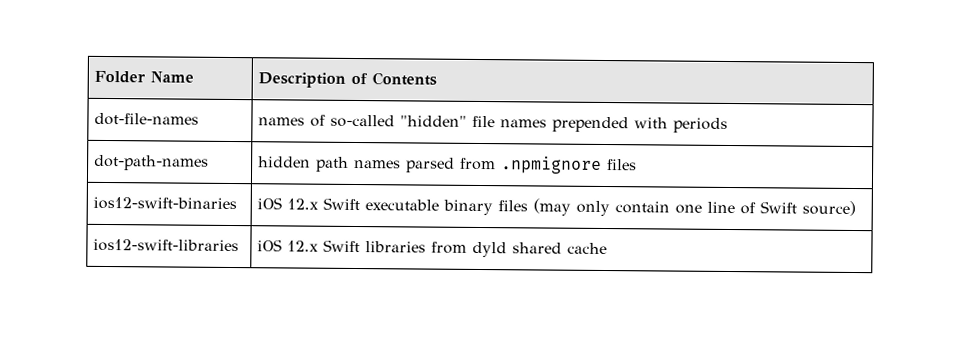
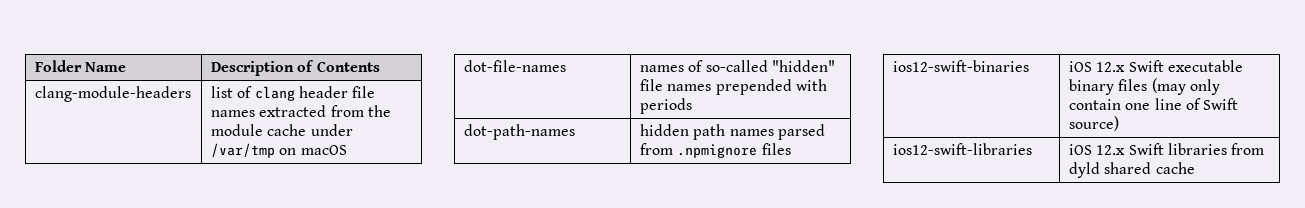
(438, 79) none -> [34,86,191,102] [210,86,376,101] [210,105,391,117] [210,124,353,136] [210,143,347,158] // clang-module-headers | list of clang header file names extracted from the module cache under /var/tmp on macOS

